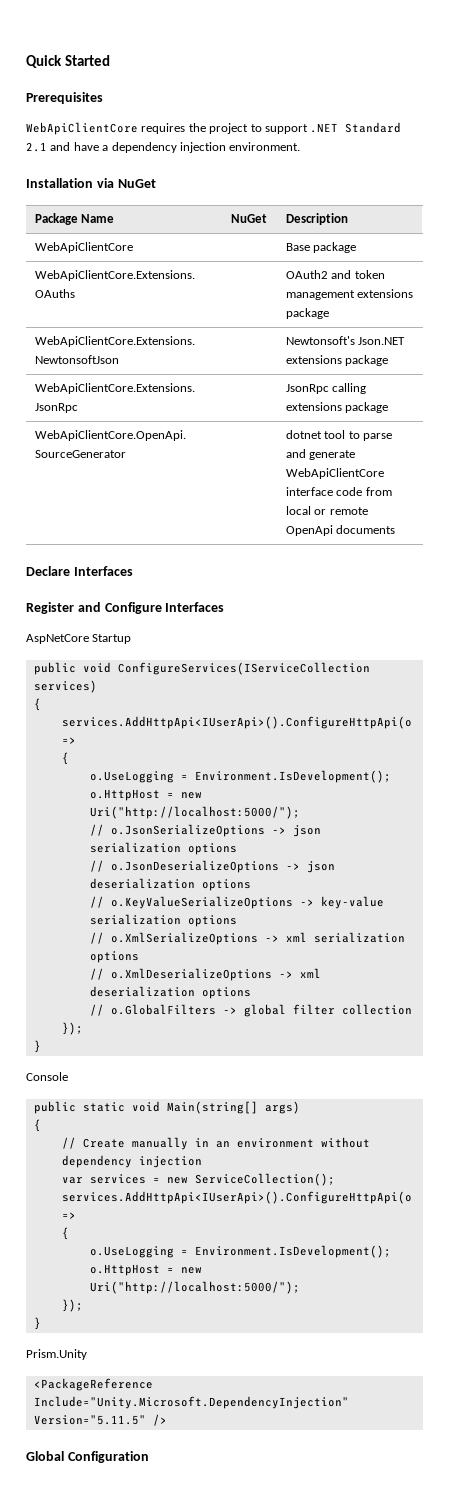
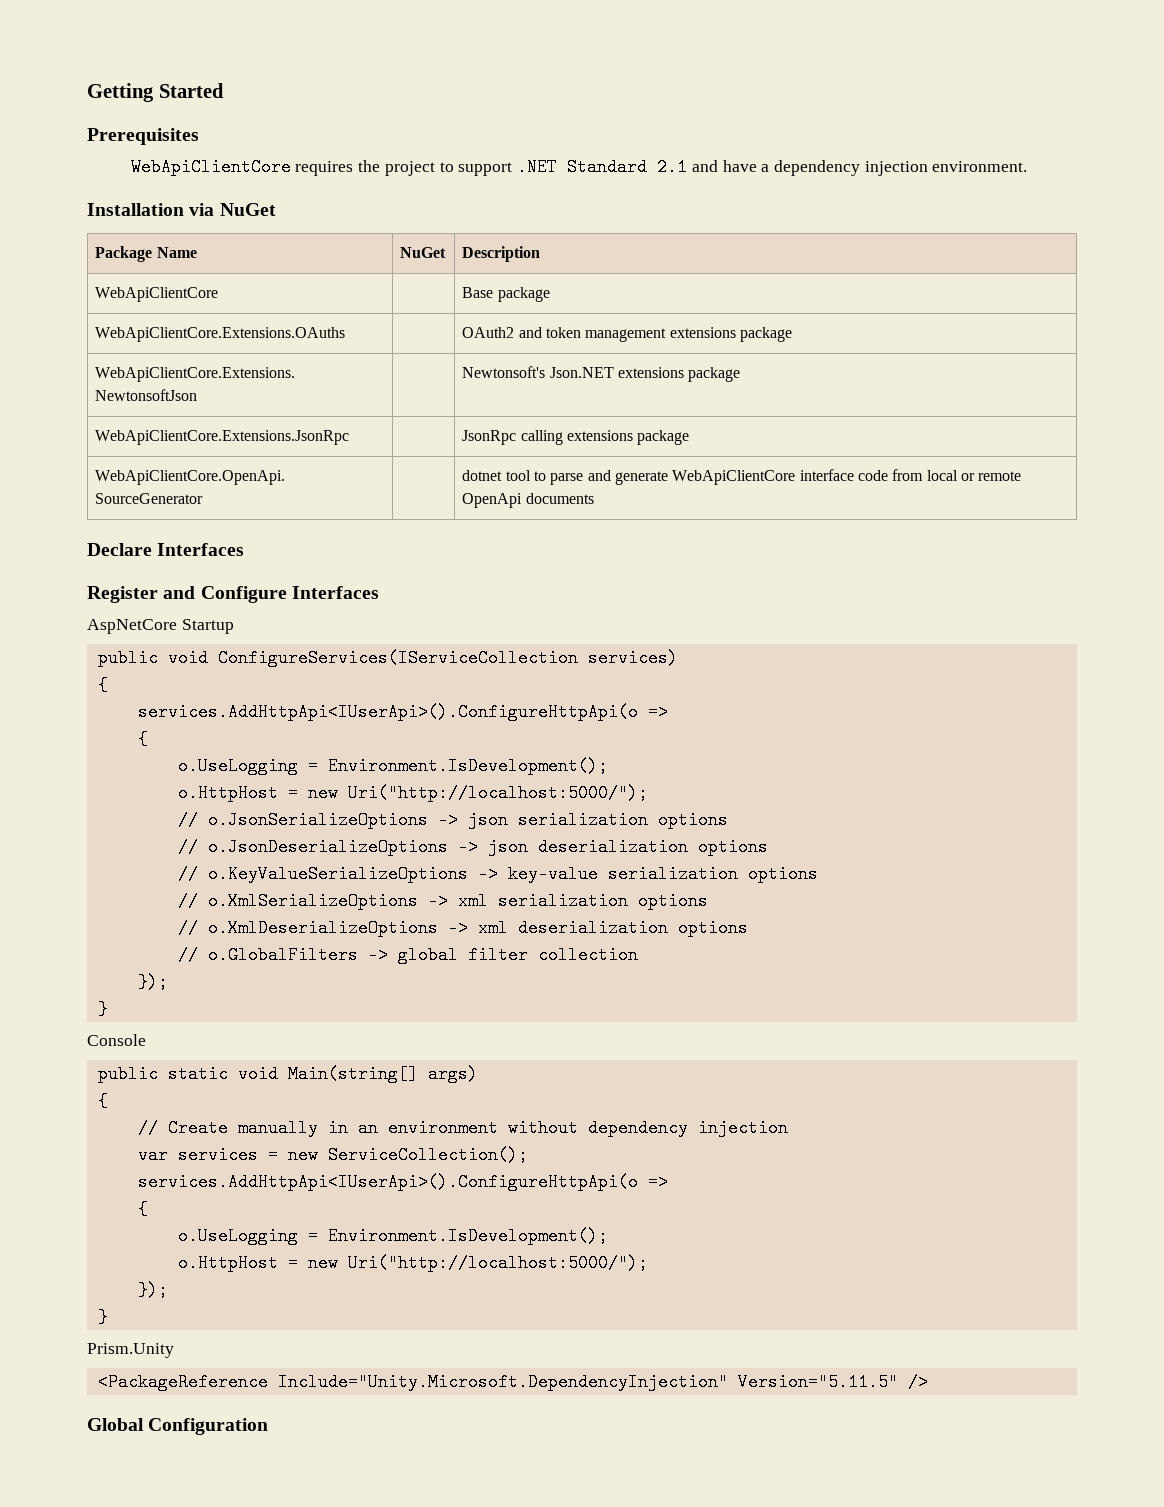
[26,55,62,68] Quick -> [87,83,154,102] Getting

